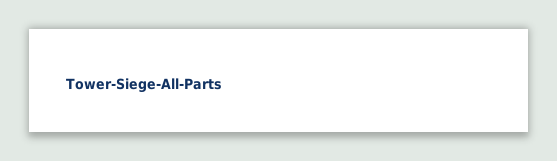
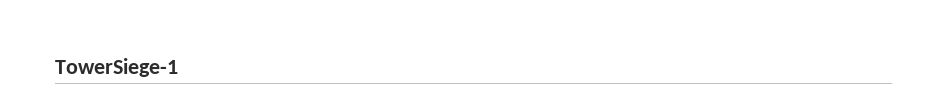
[66,78,222,93] Tower-Siege-All-Parts -> [55,58,178,77] TowerSiege-1

